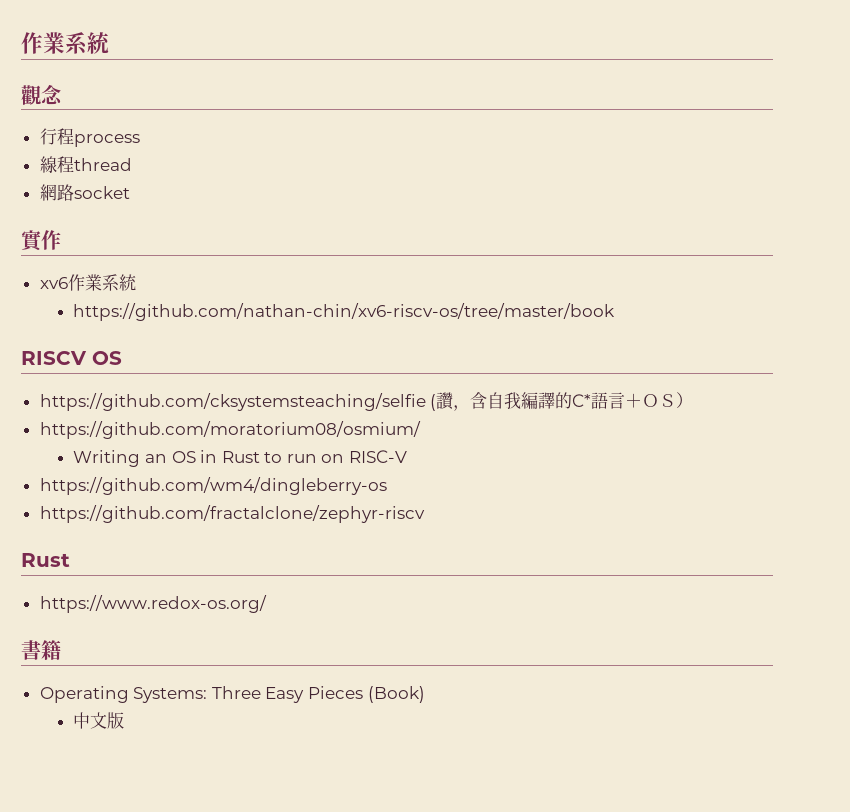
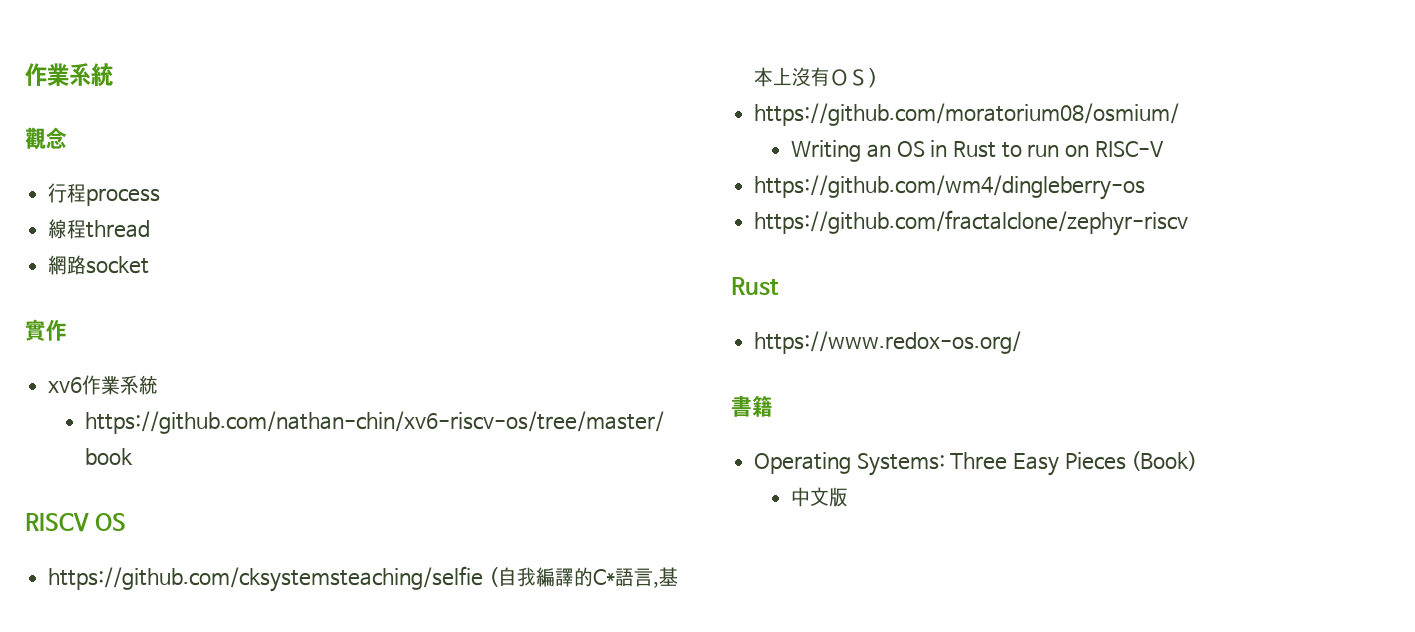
[436,392,488,411] 讚，含 -> (498, 577) none
[625,393,643,408] ＋ -> [652,567,678,588] [754,67,831,87] ,基本上沒有

